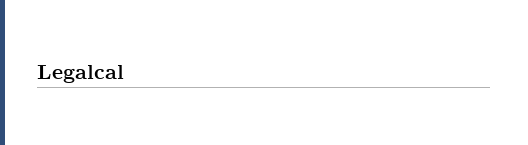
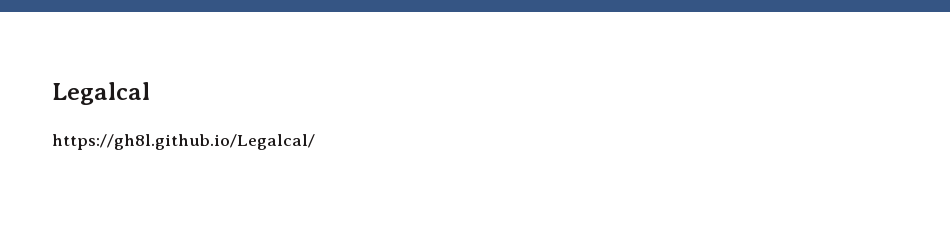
(124, 74) none -> [52,134,315,150] // https://gh8l.github.io/Legalcal/

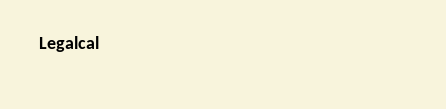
[52,134,315,150] // https://gh8l.github.io/Legalcal/ -> (99, 44) none

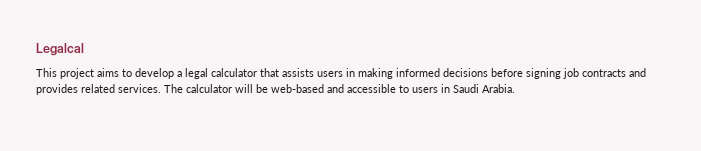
(99, 44) none -> [36,68,646,79] [36,84,515,95] // This project aims to develop a legal calculator that assists users in making informed decisions before signing job contracts and provides related services. The calculator will be web-based and accessible to users in Saudi Arabia.

